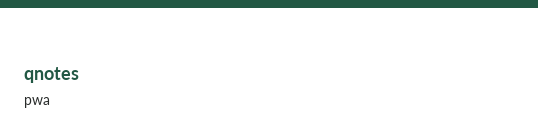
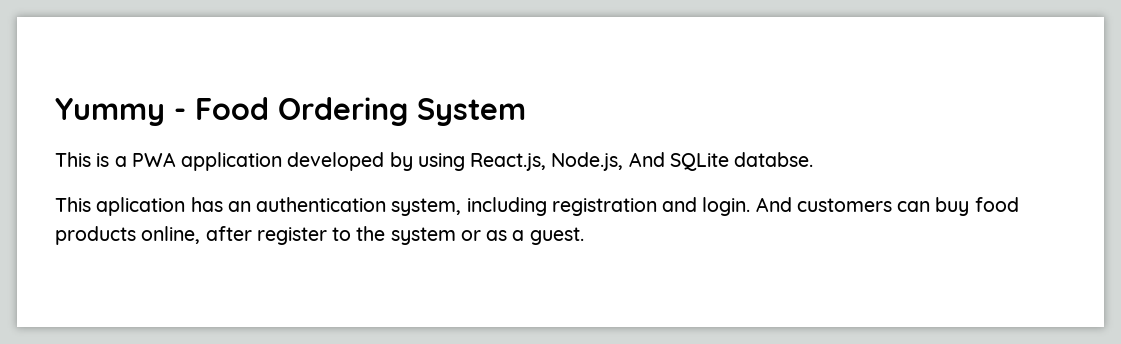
[24,67,79,83] [24,97,50,108] qnotes // pwa -> [55,97,526,126] [55,152,814,171] [55,197,1019,216] [55,226,584,245] Yummy - Food Ordering System // This is a PWA application developed by using React.js, Node.js, And SQLite databse. // This aplication has an authentication system, including registration and login. And customers can buy food products online, after register to the system or as a guest.

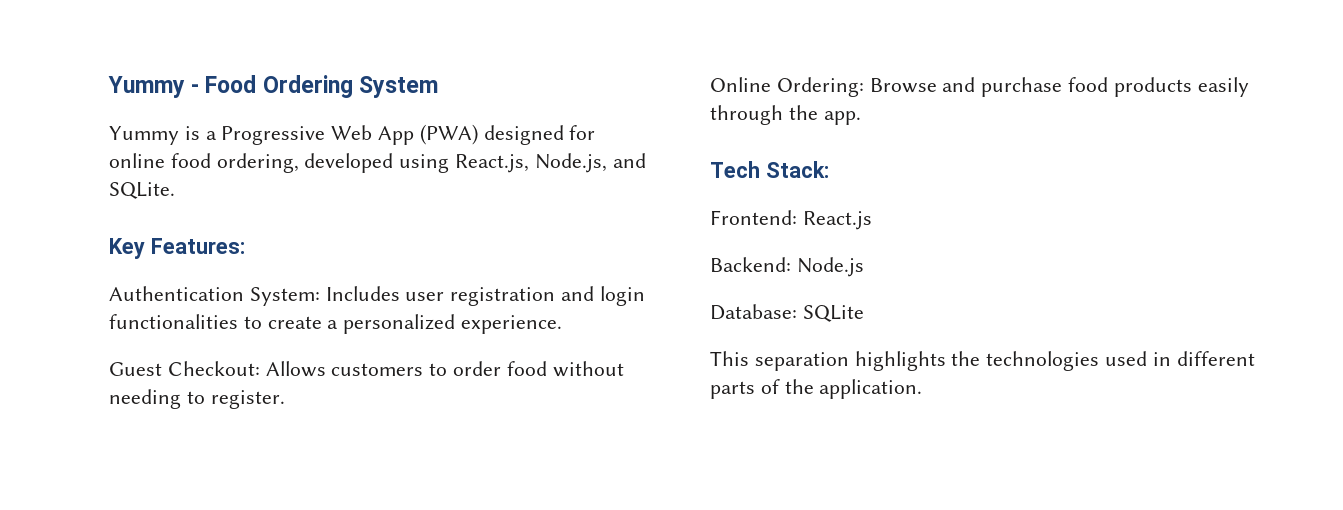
[55,152,91,167] This -> [109,126,179,145] Yummy
[131,152,665,171] PWA application developed by using React.js, Node.js, And -> [221,124,596,145] [109,153,646,173] [109,182,175,199] [109,238,245,259] [109,286,645,306] [109,314,563,334] [109,361,624,377] [109,389,285,409] [710,77,1249,97] [710,105,861,125] [710,161,829,178] [710,210,872,230] [710,257,864,277] [710,304,797,320] Progressive Web App (PWA) designed for online food ordering, developed using React.js, Node.js, and SQLite. // Key Features: // Authentication System: Includes user registration and login functionalities to create a personalized experience. // Guest Checkout: Allows customers to order food without needing to register. // Online Ordering: Browse and purchase food products easily through the app. // Tech Stack: // Frontend: React.js // Backend: Node.js // Database:
[734,152,814,167] [55,197,1019,216] [55,226,584,245] databse. // This aplication has an authentication system, including registration and login. And customers can buy food products online, after register to the system or as a guest. -> [710,351,1255,371] [710,379,923,399] // This separation highlights the technologies used in different parts of the application.

